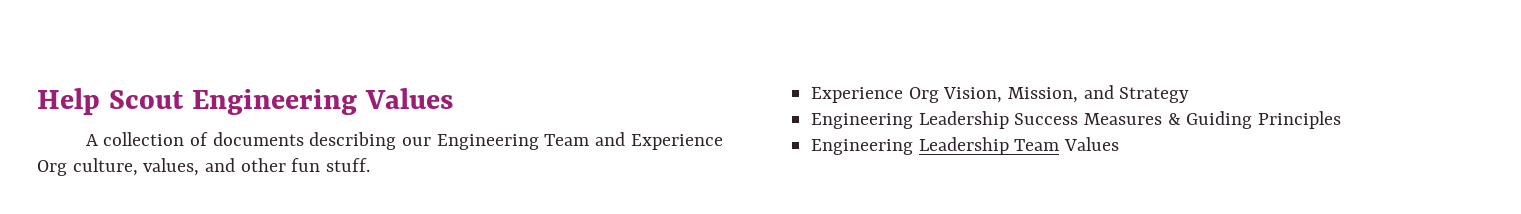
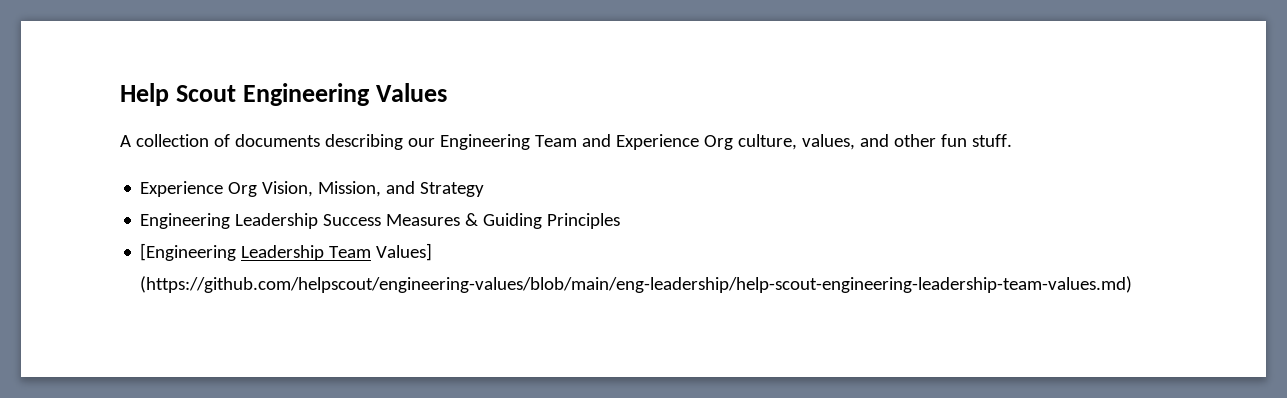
[811,139,914,155] Engineering -> [140,243,237,261] [Engineering
[1064,137,1120,151] Values -> [376,243,433,261] [140,276,1133,293] Values] (https://github.com/helpscout/engineering-values/blob/main/eng-leadership/help-scout-engineering-leadership-team-values.md)

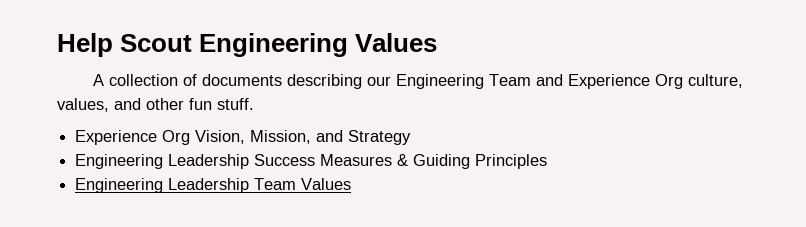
[140,243,237,261] [Engineering -> [75,178,164,193] Engineering
[376,243,433,261] [140,276,1133,293] Values] (https://github.com/helpscout/engineering-values/blob/main/eng-leadership/help-scout-engineering-leadership-team-values.md) -> [301,178,352,190] Values

